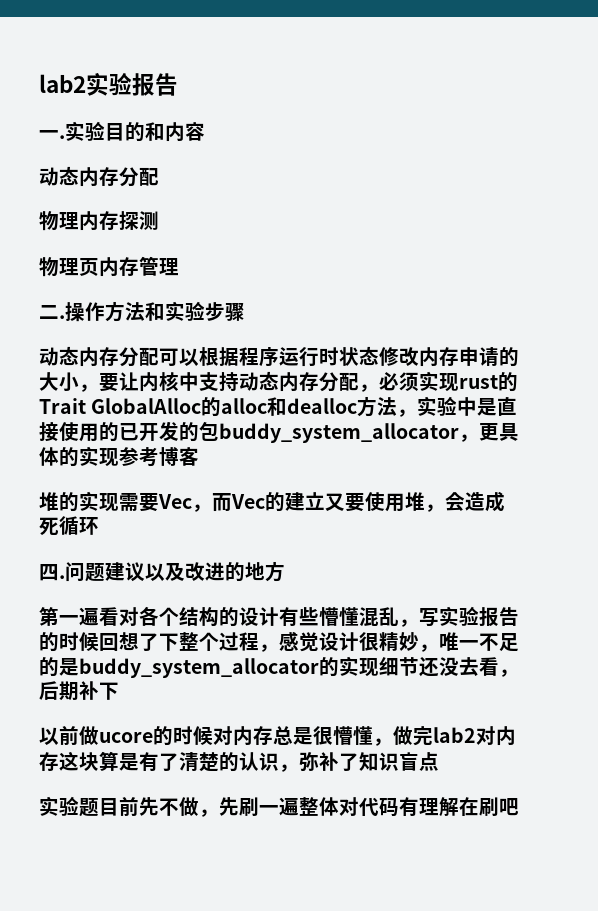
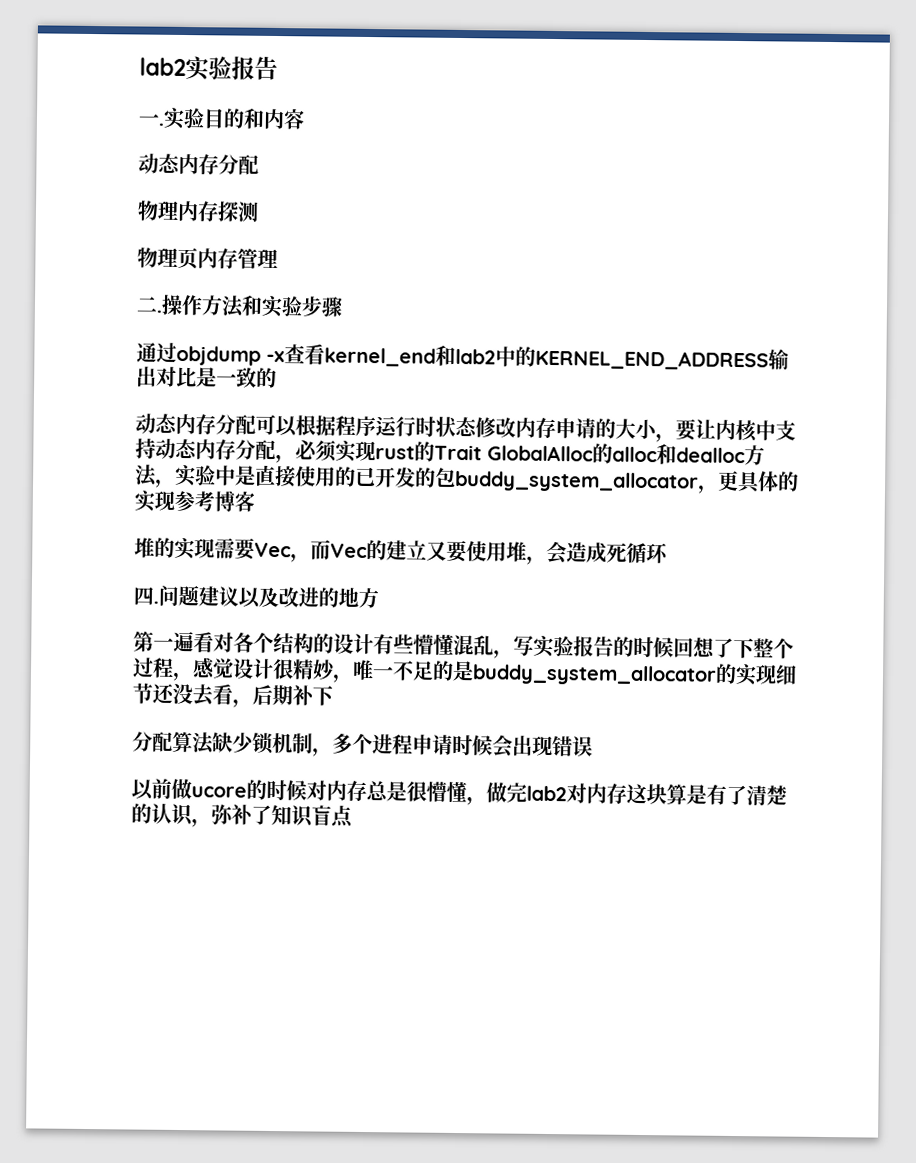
(245, 311) none -> [136,342,789,371] [136,366,277,389] // 通过objdump -x查看kernel_end和lab2中的KERNEL_END_ADDRESS输出对比是一致的
(119, 691) none -> [132,731,593,758] // 分配算法缺少锁机制，多个进程申请时候会出现错误
[39,796,519,817] // 实验题目前先不做，先刷一遍整体对代码有理解在刷吧 -> (354, 816) none

